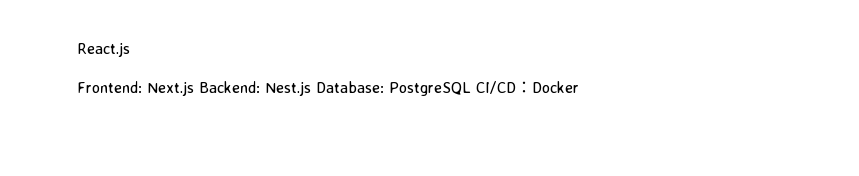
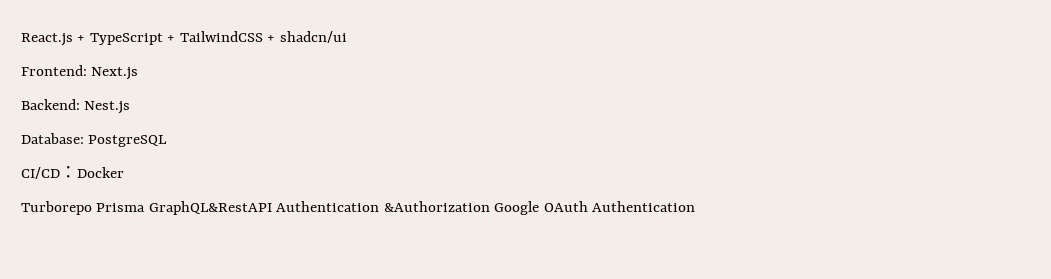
(130, 49) none -> [77,31,347,45] + TypeScript + TailwindCSS + shadcn/ui
(194, 88) none -> (139, 73) //
(311, 88) none -> (131, 107) //
(471, 89) none -> (168, 141) //
(579, 87) none -> [21,201,696,215] // Turborepo Prisma GraphQL&RestAPI Authentication &Authorization Google OAuth Authentication

